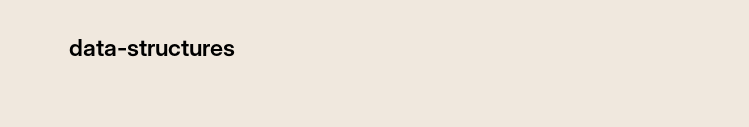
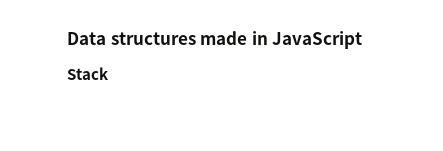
[69,39,235,57] data-structures -> [67,31,363,49] [67,67,108,80] Data structures made in JavaScript // Stack

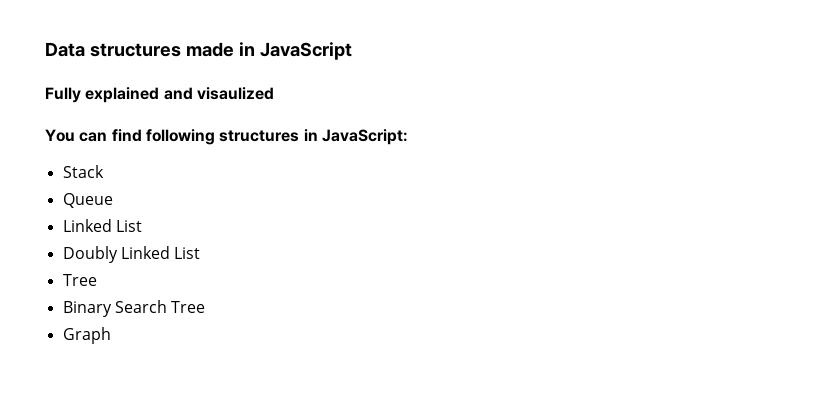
[67,67,108,80] Stack -> [45,87,274,103] [45,129,408,145] [62,165,104,178] [62,193,113,208] [62,219,142,232] [62,246,201,263] [62,274,97,286] [62,300,206,317] [62,327,111,344] Fully explained and visaulized // You can find following structures in JavaScript: // Stack // Queue // Linked List // Doubly Linked List // Tree // Binary Search Tree // Graph

